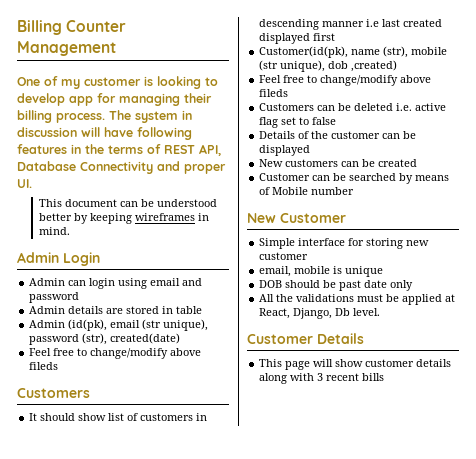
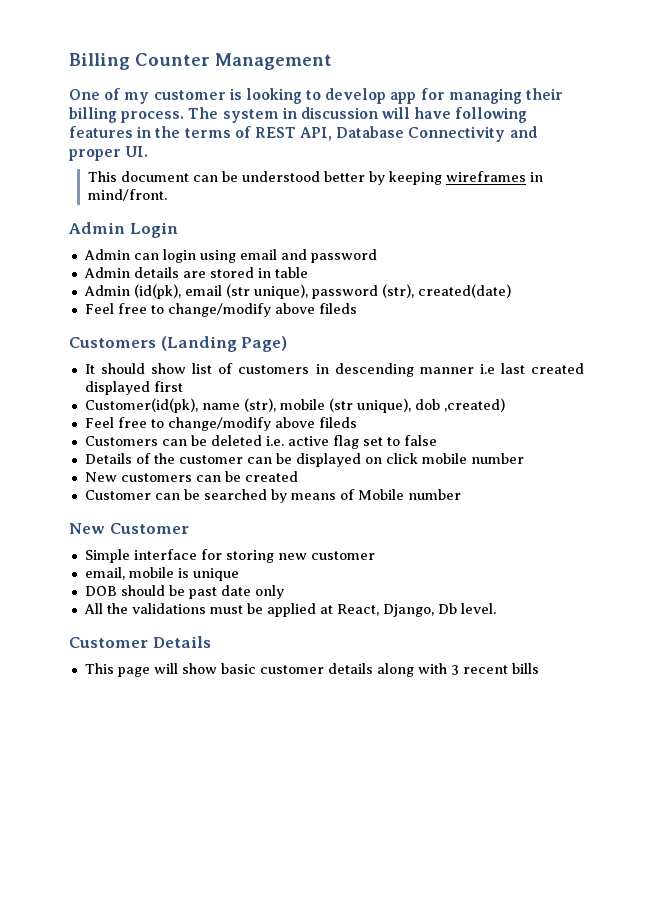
[38,227,70,235] mind. -> [87,189,167,201] mind/front.
(90, 393) none -> [160,336,288,352] (Landing Page)
(311, 150) none -> [364,453,524,464] on click mobile number
(364, 363) none -> [220,663,256,674] basic

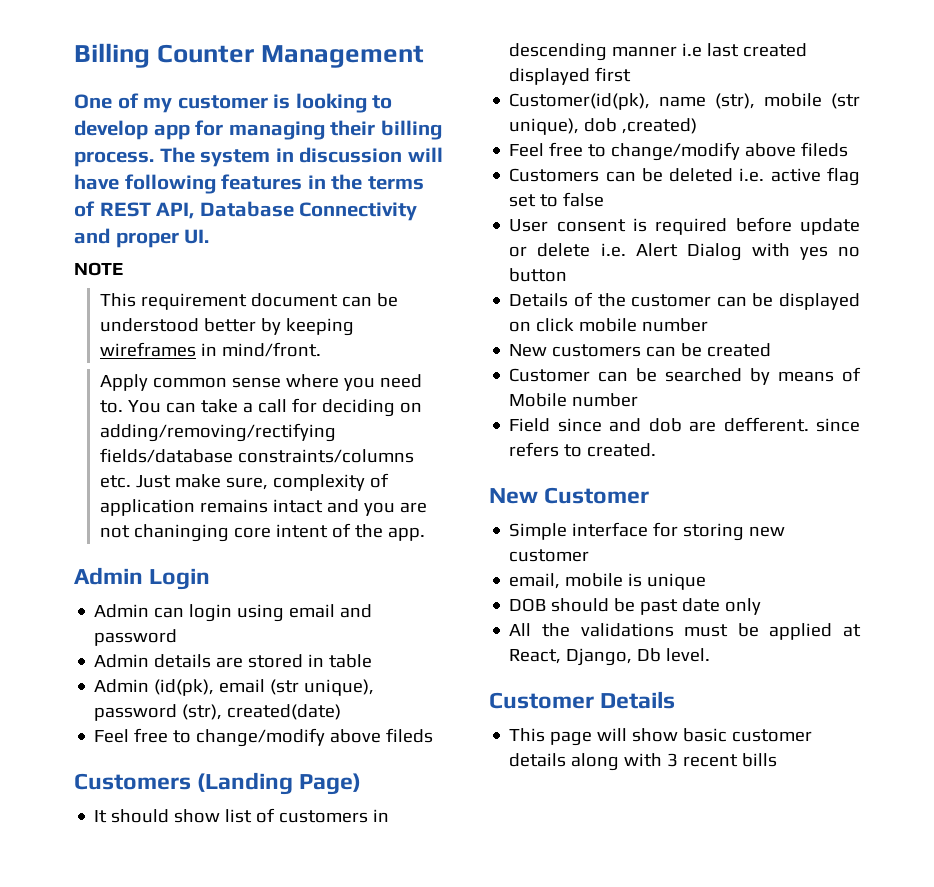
[87,171,117,182] // This -> [74,262,123,276] [100,293,248,310] // NOTE // This requirement
(167, 195) none -> [100,374,423,391] [100,398,423,417] [100,423,337,442] [100,448,415,463] [100,473,390,491] [100,499,428,516] [100,523,426,542] // Apply common sense where you need to. You can take a call for deciding on adding/removing/rectifying fields/database constraints/columns etc. Just make sure, complexity of application remains intact and you are not chaninging core intent of the app.
(437, 440) none -> [509,217,860,235] [509,243,860,261] [509,268,568,282] // User consent is required before update or delete i.e. Alert Dialog with yes no button
(461, 494) none -> [509,417,860,432] [509,442,657,457] // Field since and dob are defferent. since refers to created.

